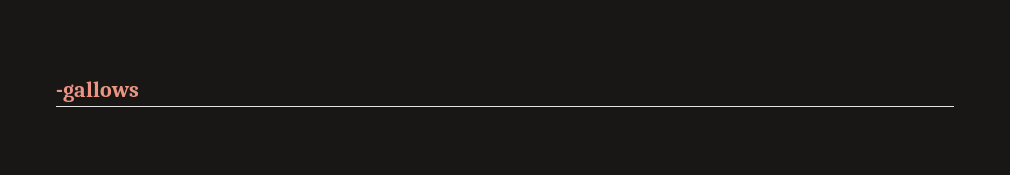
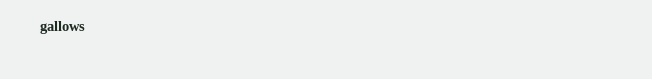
[56,81,139,102] -gallows -> [40,21,85,34] gallows

